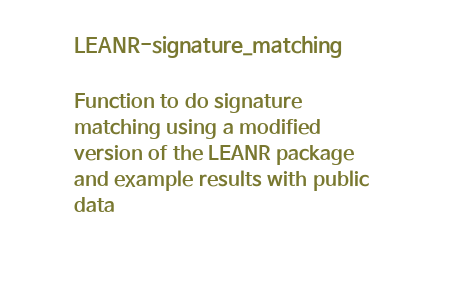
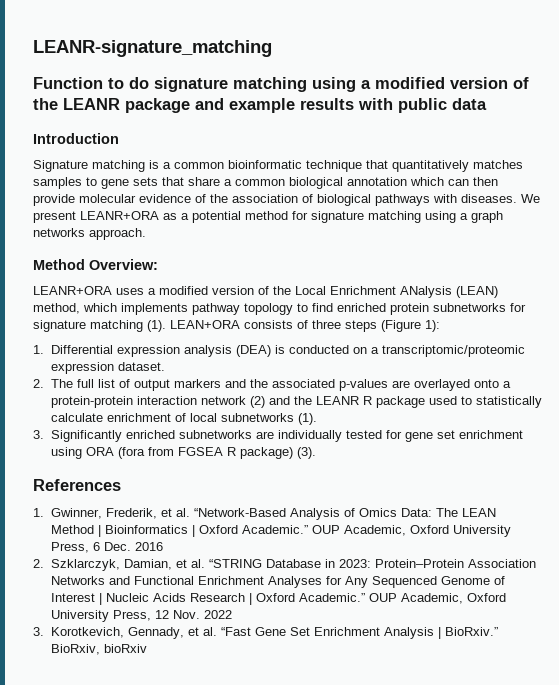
(115, 204) none -> [33,133,119,144] [33,160,523,172] [33,177,498,189] [33,194,540,206] [33,211,503,223] [33,228,146,240] [33,259,158,270] [33,286,498,298] [33,303,526,315] [33,320,440,332] [33,345,525,357] [50,362,165,374] [33,379,511,391] [50,396,542,408] [50,413,317,425] [33,430,523,442] [50,447,316,459] [33,479,121,491] [33,508,496,520] [50,525,511,537] [50,542,163,553] [33,559,536,571] [50,576,505,588] [50,593,506,605] [50,610,232,622] [33,627,498,639] [50,644,147,655] // Introduction // Signature matching is a common bioinformatic technique that quantitatively matches samples to gene sets that share a common biological annotation which can then provide molecular evidence of the association of biological pathways with diseases. We present LEANR+ORA as a potential method for signature matching using a graph networks approach. // Method Overview: // LEANR+ORA uses a modified version of the Local Enrichment ANalysis (LEAN) method, which implements pathway topology to find enriched protein subnetworks for signature matching (1). LEAN+ORA consists of three steps (Figure 1): // 1. Differential expression analysis (DEA) is conducted on a transcriptomic/proteomic expression dataset. // 2. The full list of output markers and the associated p-values are overlayed onto a protein-protein interaction network (2) and the LEANR R package used to statistically calculate enrichment of local subnetworks (1). // 3. Significantly enriched subnetworks are individually tested for gene set enrichment using ORA (fora from FGSEA R package) (3). // References // 1. Gwinner, Frederik, et al. “Network-Based Analysis of Omics Data: The LEAN Method | Bioinformatics | Oxford Academic.” OUP Academic, Oxford University Press, 6 Dec. 2016 // 2. Szklarczyk, Damian, et al. “STRING Database in 2023: Protein–Protein Association Networks and Functional Enrichment Analyses for Any Sequenced Genome of Interest | Nucleic Acids Research | Oxford Academic.” OUP Academic, Oxford University Press, 12 Nov. 2022 // 3. Korotkevich, Gennady, et al. “Fast Gene Set Enrichment Analysis | BioRxiv.” BioRxiv, bioRxiv

